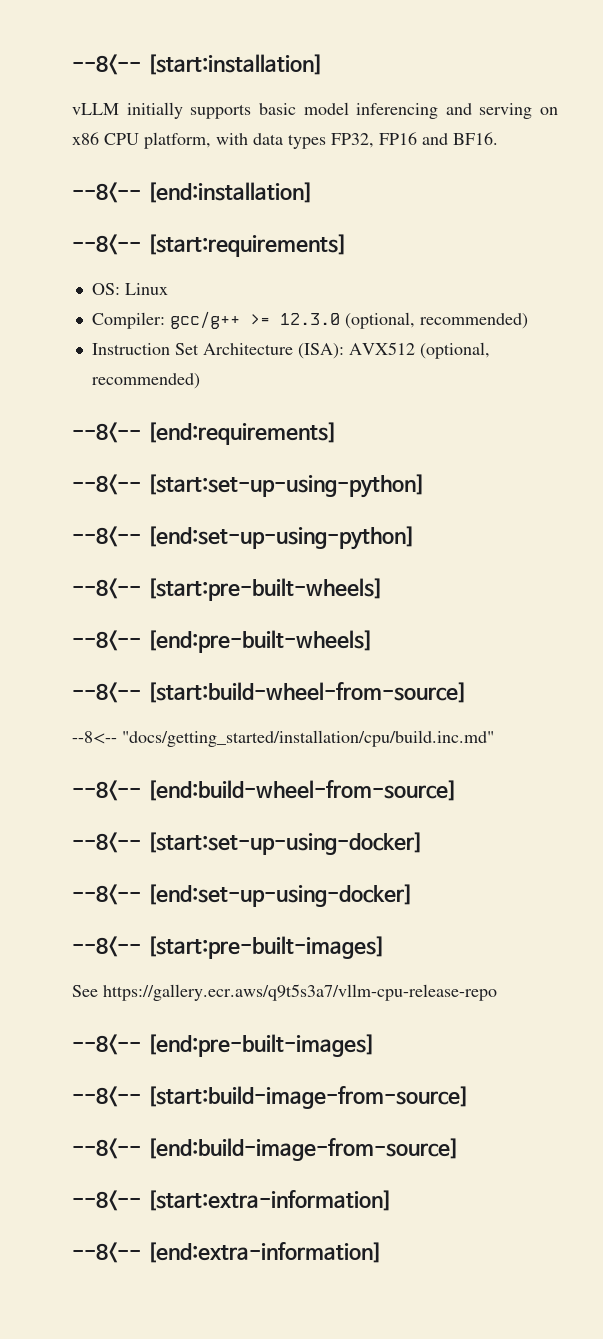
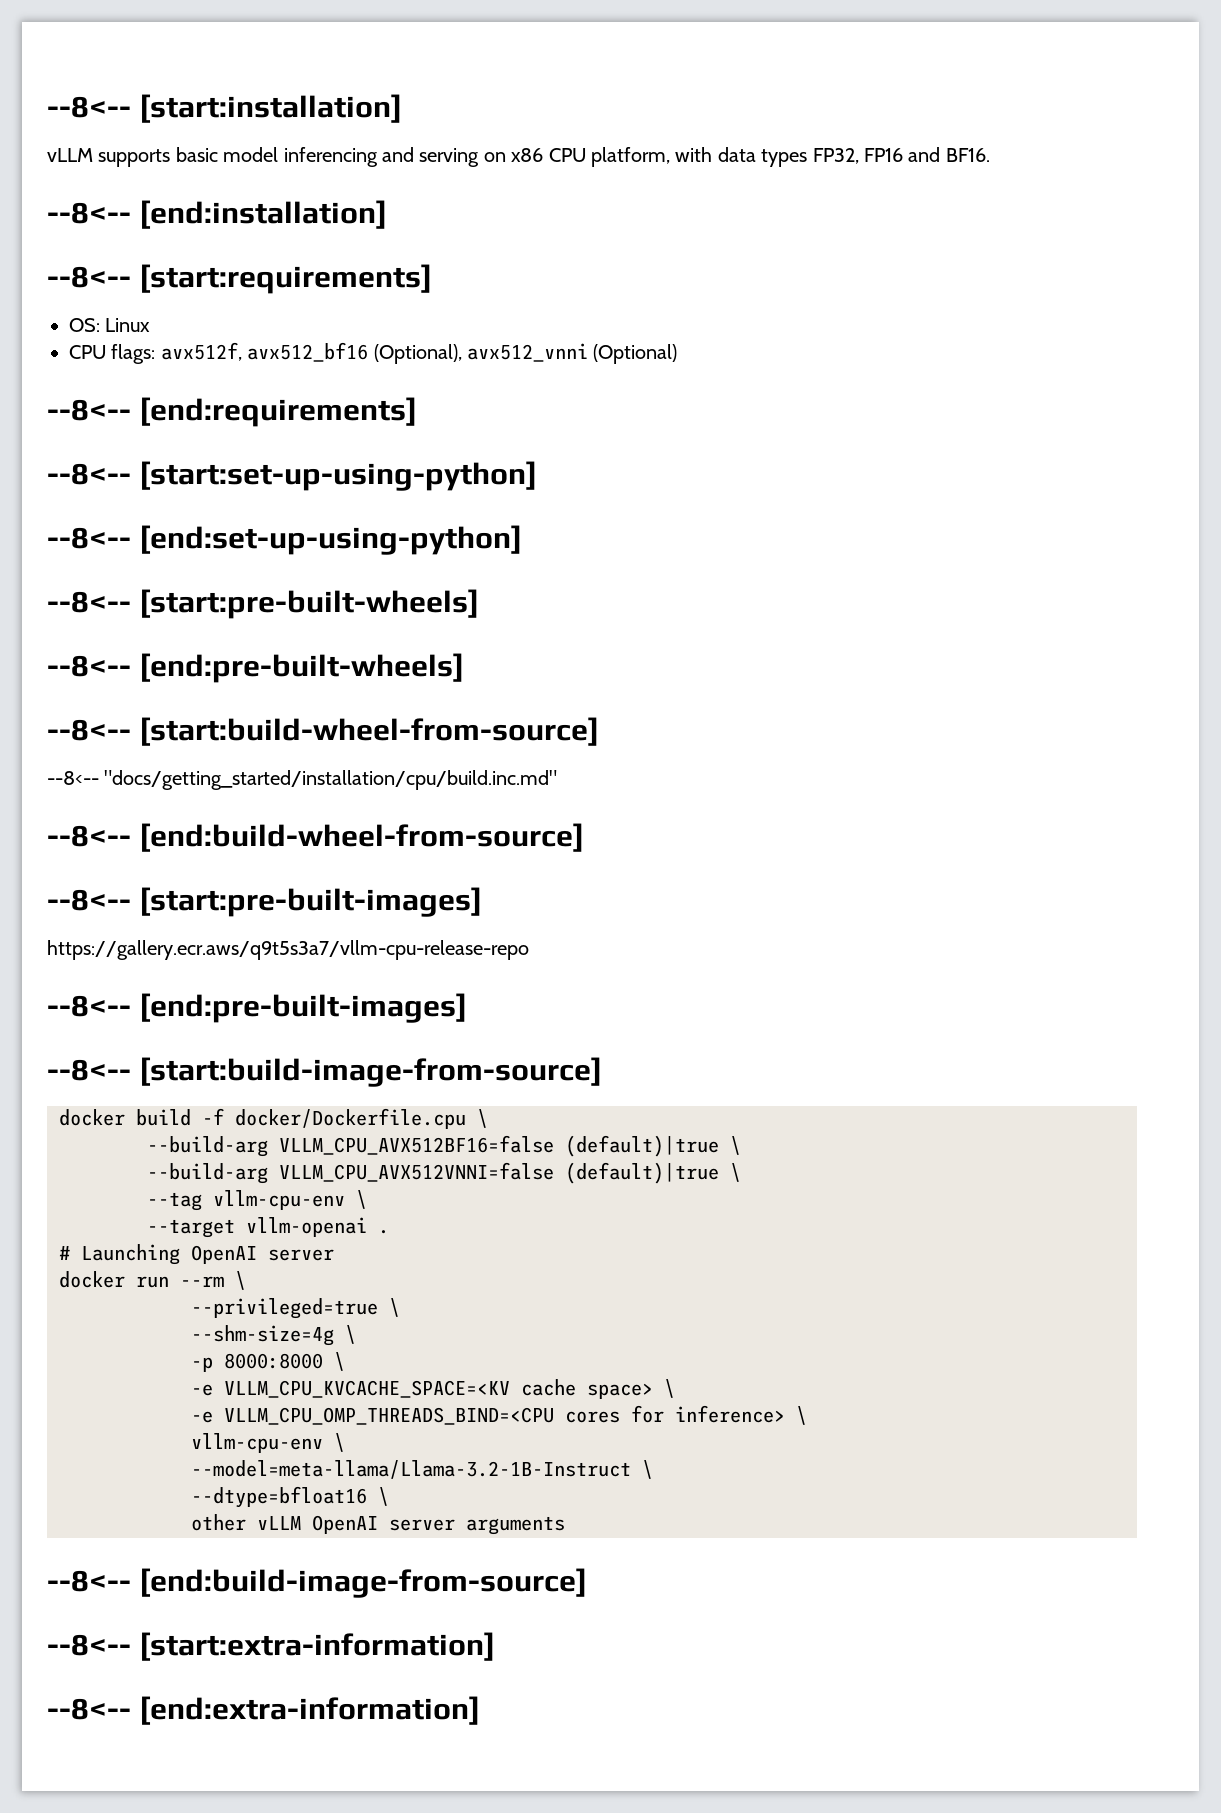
[126,102,183,119] initially -> (93, 155) none
[91,311,528,329] [91,342,490,359] [91,373,200,389] Compiler: gcc/g++ >= 12.3.0 (optional, recommended) // Instruction Set Architecture (ISA): AVX512 (optional, recommended) -> [69,342,678,364] CPU flags: avx512f, avx512_bf16 (Optional), avx512_vnni (Optional)
[72,832,423,855] [72,884,413,907] // --8<-- [start:set-up-using-docker] // --8<-- [end:set-up-using-docker] -> (585, 837) none
[72,985,98,997] See -> (483, 902) none
(469, 1097) none -> [59,1108,488,1129] [147,1135,741,1157] [147,1162,741,1184] [147,1190,367,1211] [147,1217,389,1238] [59,1244,334,1265] [59,1271,246,1290] [191,1298,400,1319] [191,1325,356,1346] [191,1352,345,1372] [191,1379,675,1399] [191,1405,807,1425] [191,1433,345,1453] [191,1460,653,1479] [191,1486,389,1508] [191,1514,565,1535] // docker build -f docker/Dockerfile.cpu \ // --build-arg VLLM_CPU_AVX512BF16=false (default)|true \ // --build-arg VLLM_CPU_AVX512VNNI=false (default)|true \ // --tag vllm-cpu-env \ // --target vllm-openai . // # Launching OpenAI server // docker run --rm \ // --privileged=true \ // --shm-size=4g \ // -p 8000:8000 \ // -e VLLM_CPU_KVCACHE_SPACE=<KV cache space> \ // -e VLLM_CPU_OMP_THREADS_BIND=<CPU cores for inference> \ // vllm-cpu-env \ // --model=meta-llama/Llama-3.2-1B-Instruct \ // --dtype=bfloat16 \ // other vLLM OpenAI server arguments

